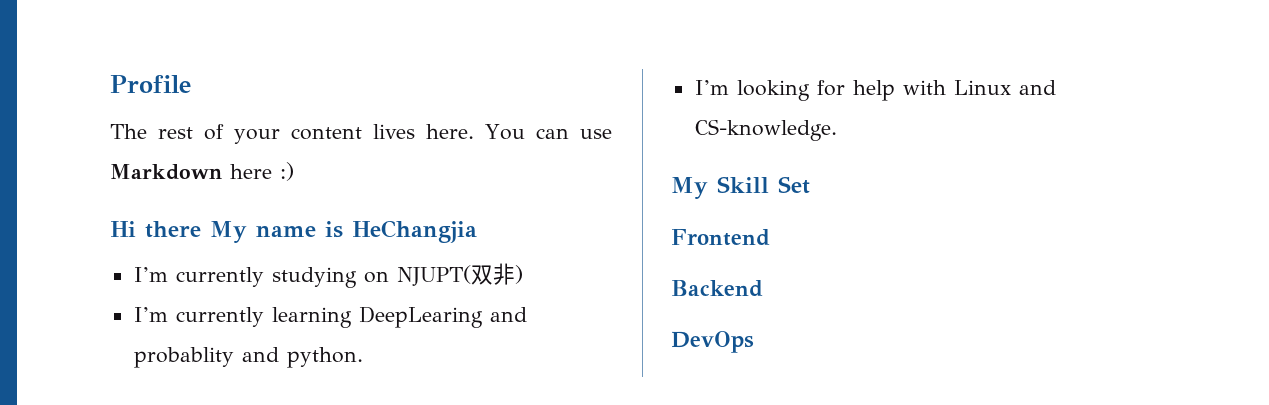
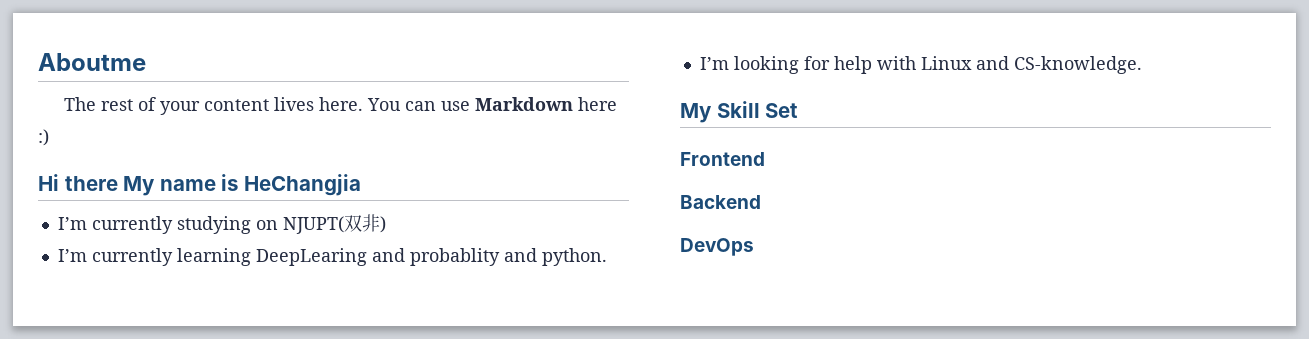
[110,75,191,93] Profile -> [38,53,146,71] Aboutme

